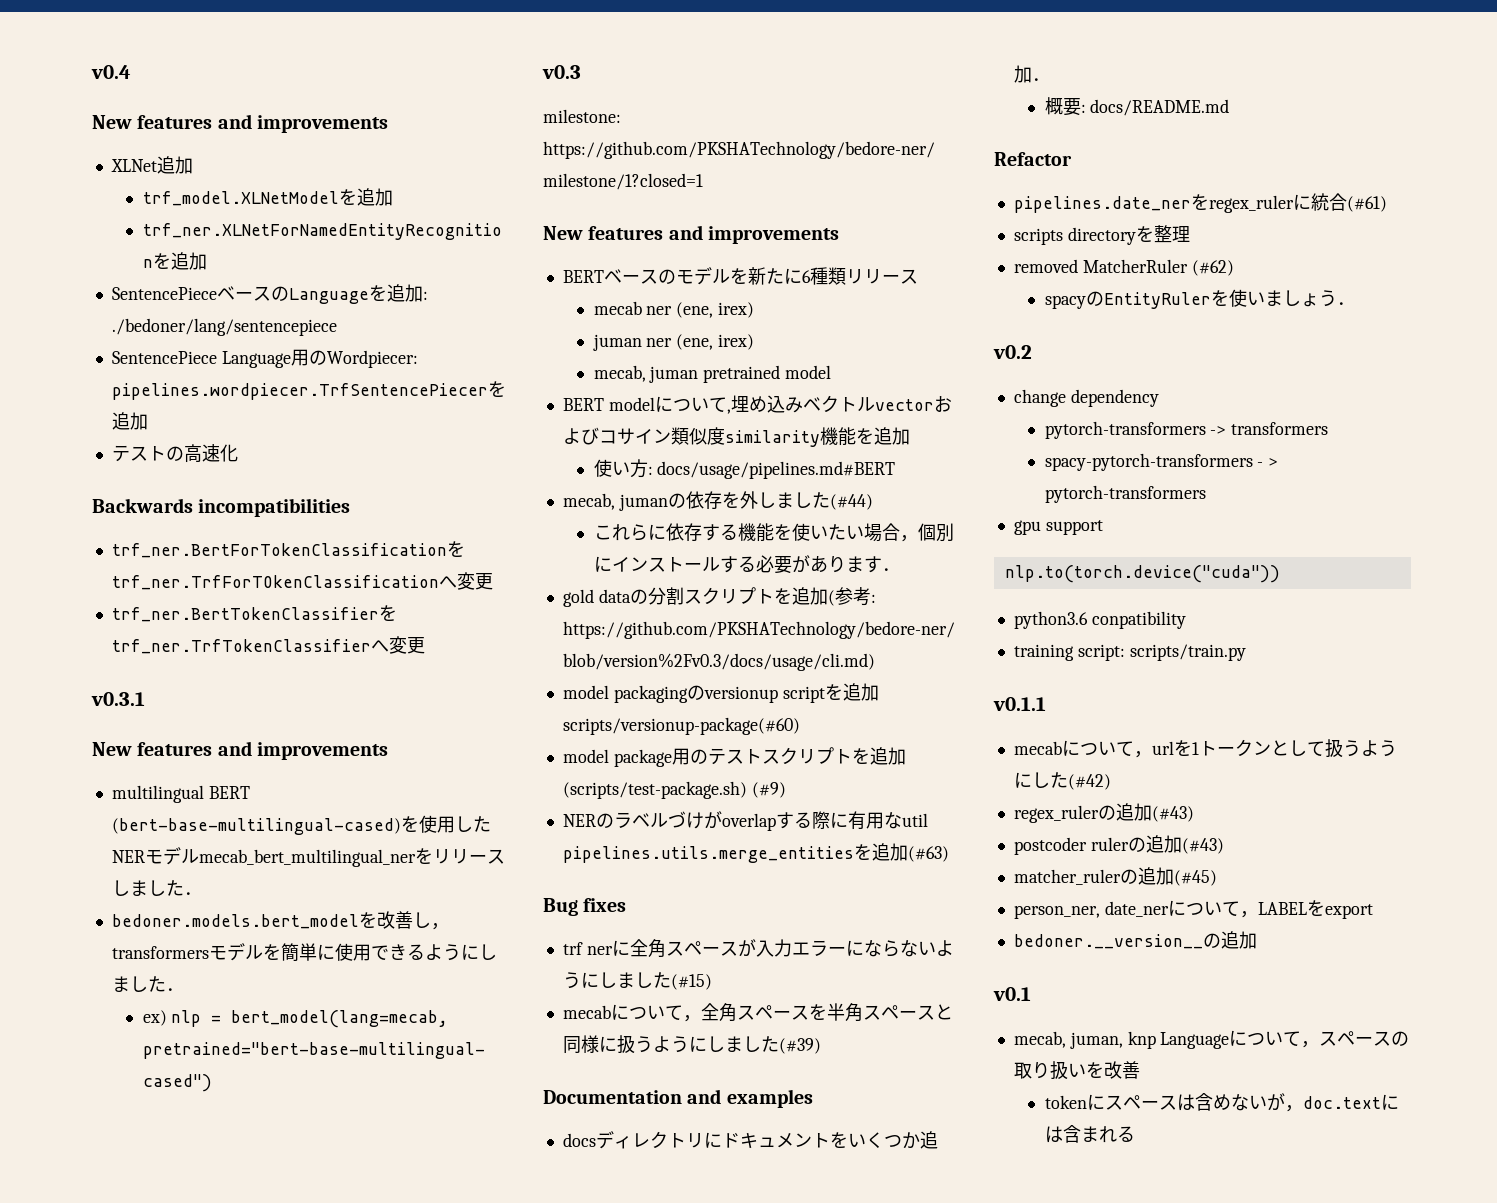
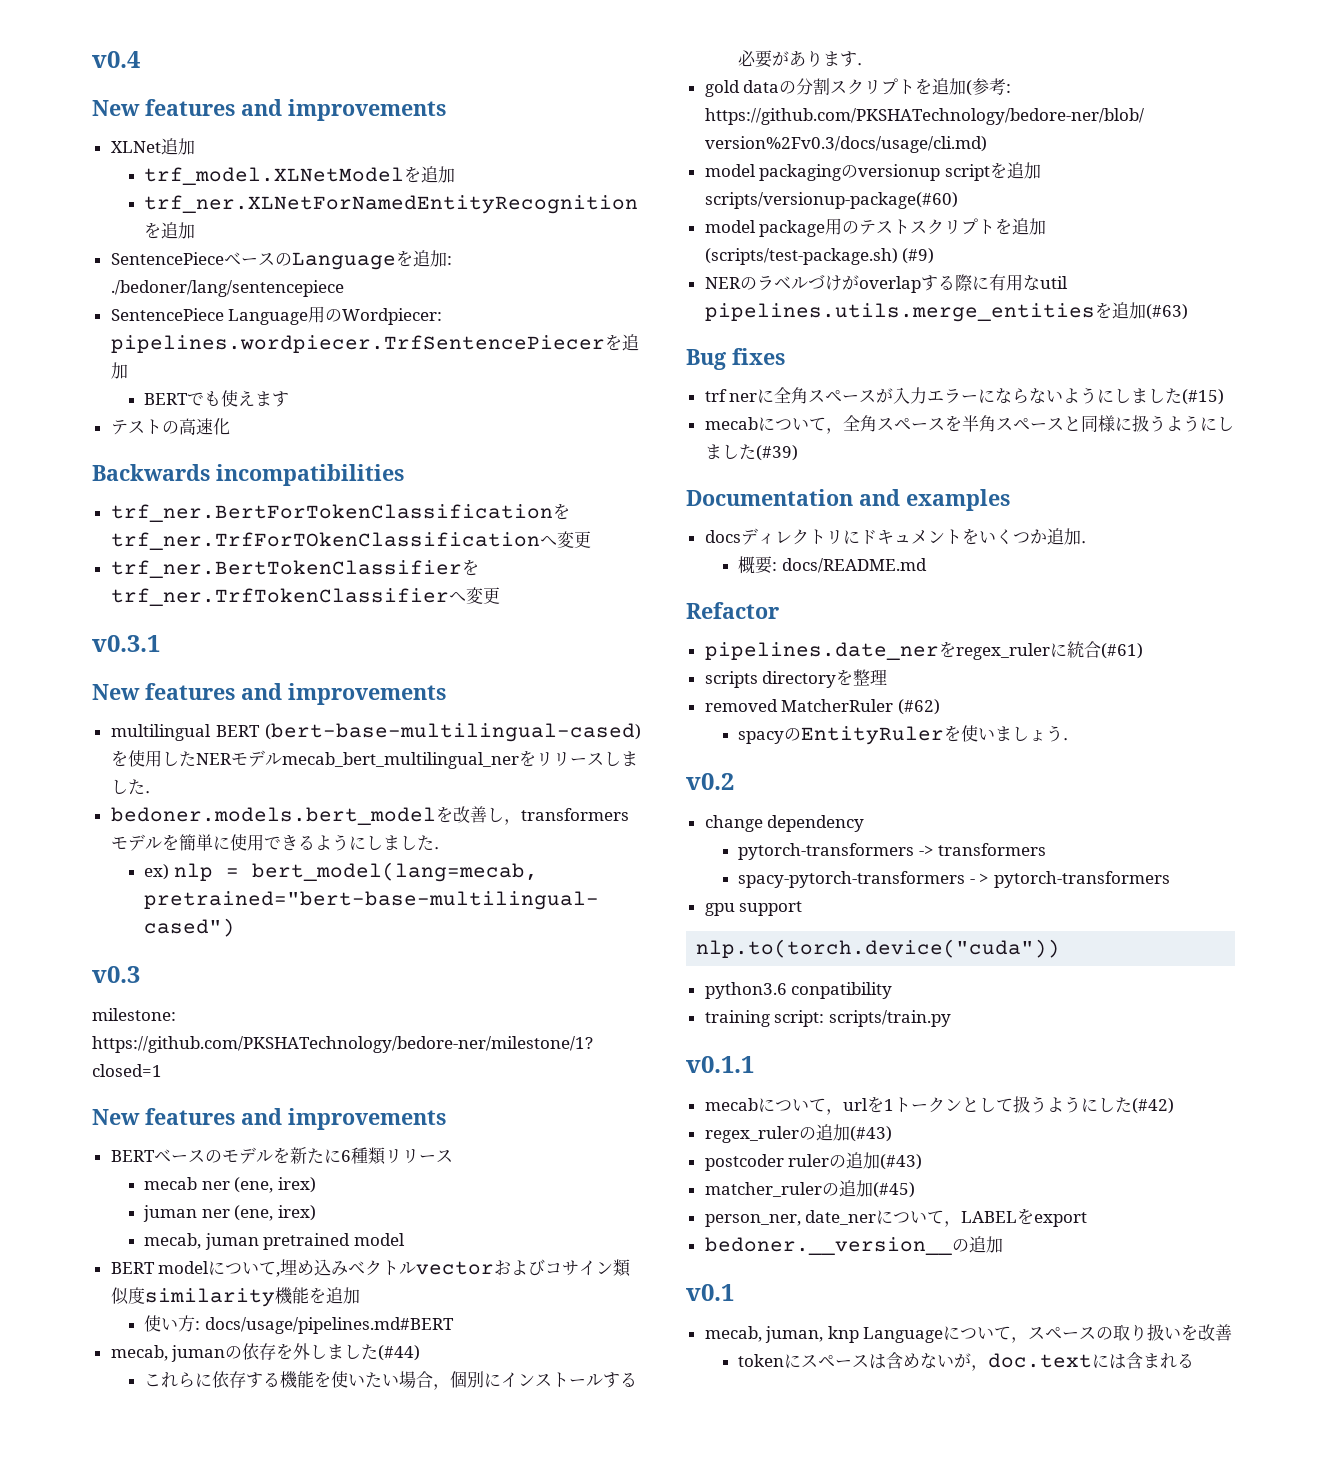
(148, 421) none -> [143,390,289,407] // BERTでも使えます

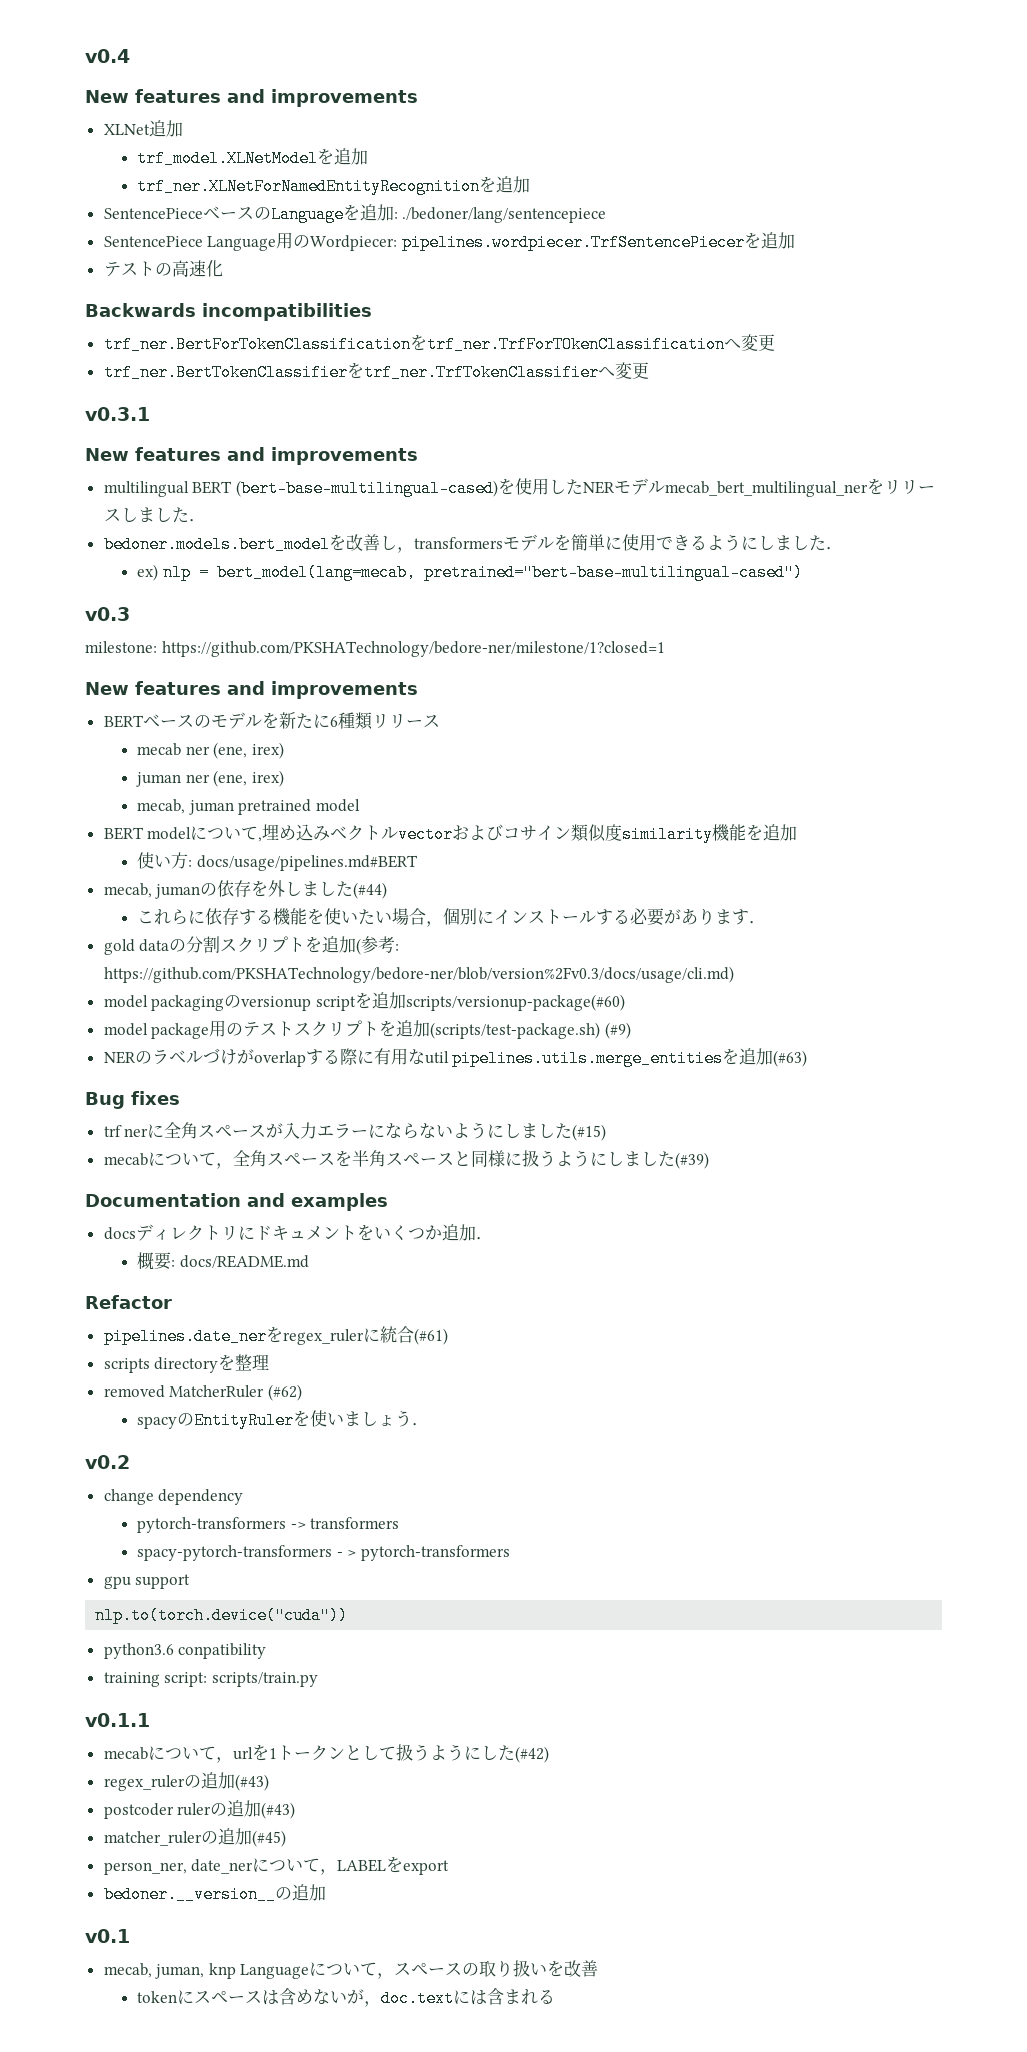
[143,390,289,407] // BERTでも使えます -> (795, 240) none

